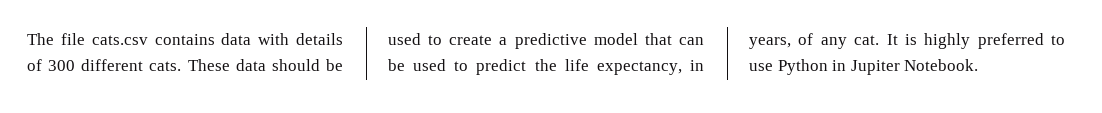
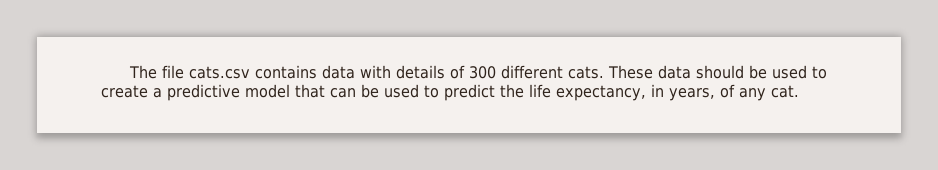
[886,33,1065,49] [749,59,979,75] It is highly preferred to use Python in Jupiter Notebook. -> (799, 91) none

